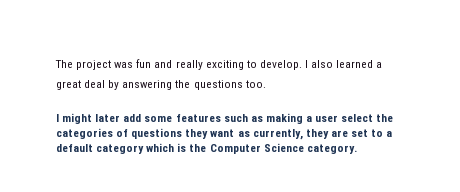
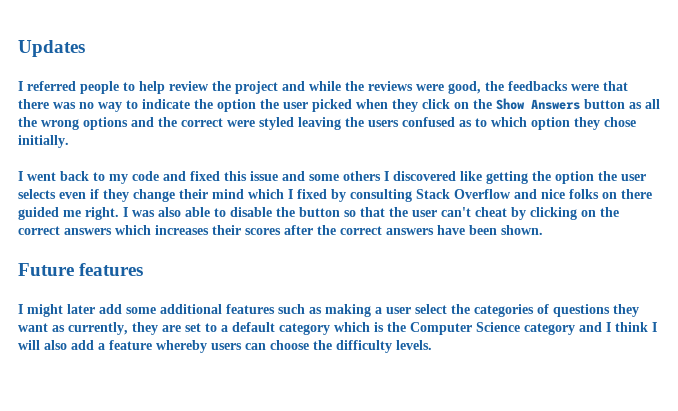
[55,59,383,70] [56,80,266,90] The project was fun and really exciting to develop. I also learned a great deal by answering the questions too. -> [18,40,85,57] [18,81,628,94] [18,98,660,112] [18,117,636,130] [18,135,69,148] [18,171,646,184] [18,189,652,202] [18,207,619,220] [18,225,543,235] [18,263,144,276] Updates // I referred people to help review the project and while the reviews were good, the feedbacks were that there was no way to indicate the option the user picked when they click on the Show Answers button as all the wrong options and the correct were styled leaving the users confused as to which option they chose initially. // I went back to my code and fixed this issue and some others I discovered like getting the option the user selects even if they change their mind which I fixed by consulting Stack Overflow and nice folks on there guided me right. I was also able to disable the button so that the user can't cheat by clicking on the correct answers which increases their scores after the correct answers have been shown. // Future features
(173, 119) none -> [160,304,222,314] additional
[306,144,357,154] category. -> [524,322,657,335] [18,340,432,353] category and I think I will also add a feature whereby users can choose the difficulty levels.

